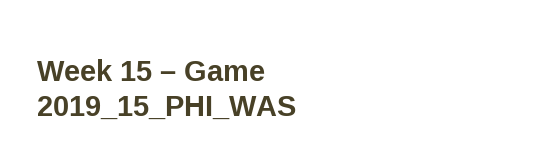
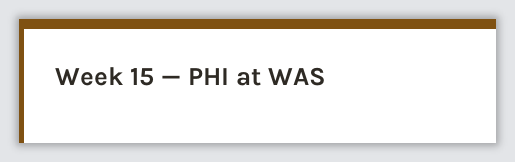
[160,61,265,81] [37,96,296,120] – Game 2019_15_PHI_WAS -> [161,67,327,86] — PHI at WAS

